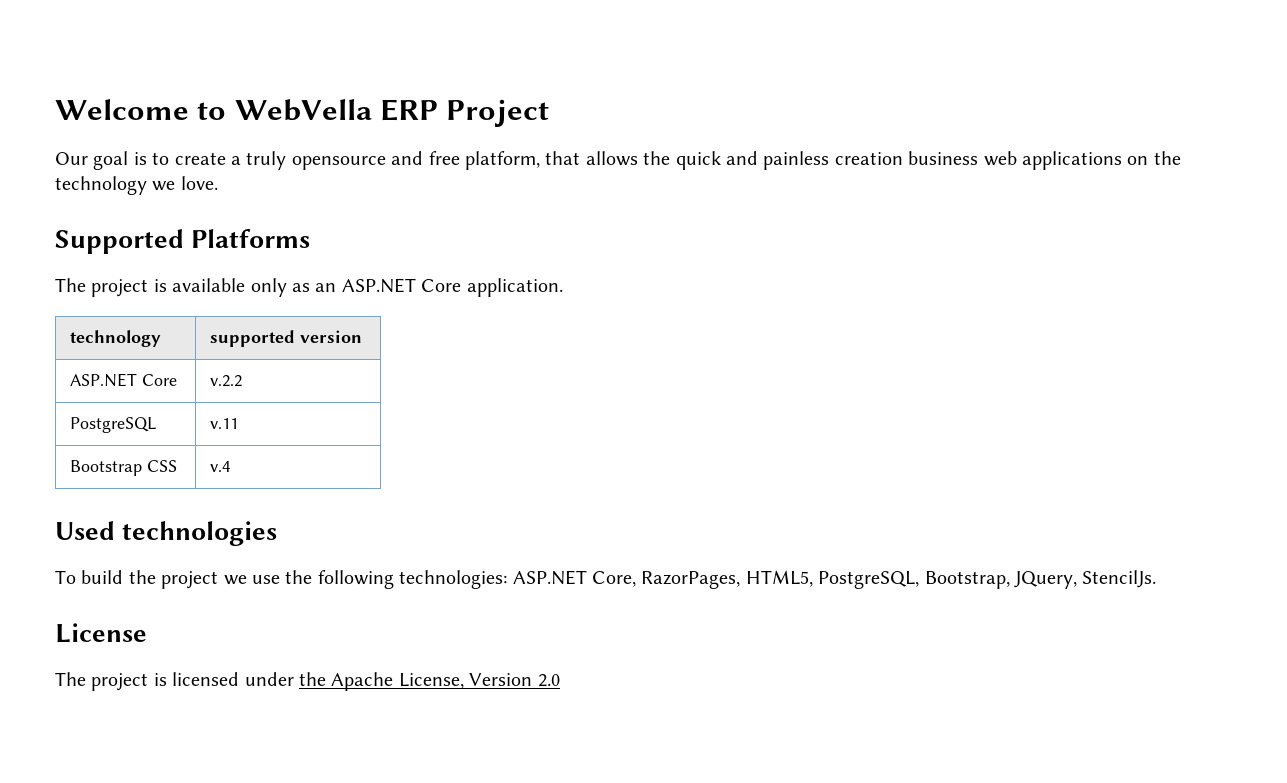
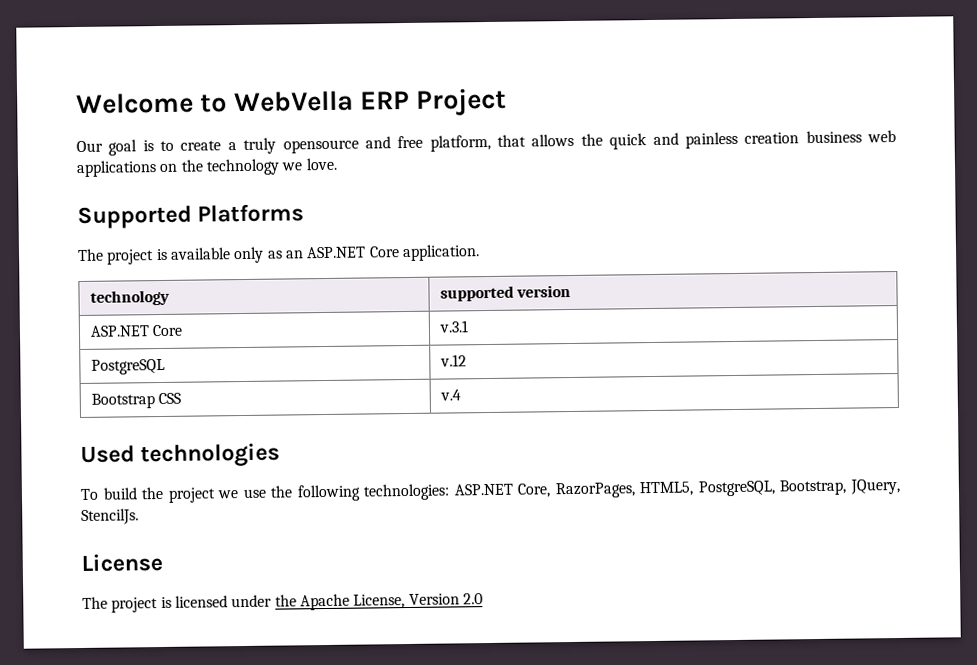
[210,375,243,387] v.2.2 -> [438,320,468,333] v.3.1
[210,418,239,429] v.11 -> [439,354,467,367] v.12

